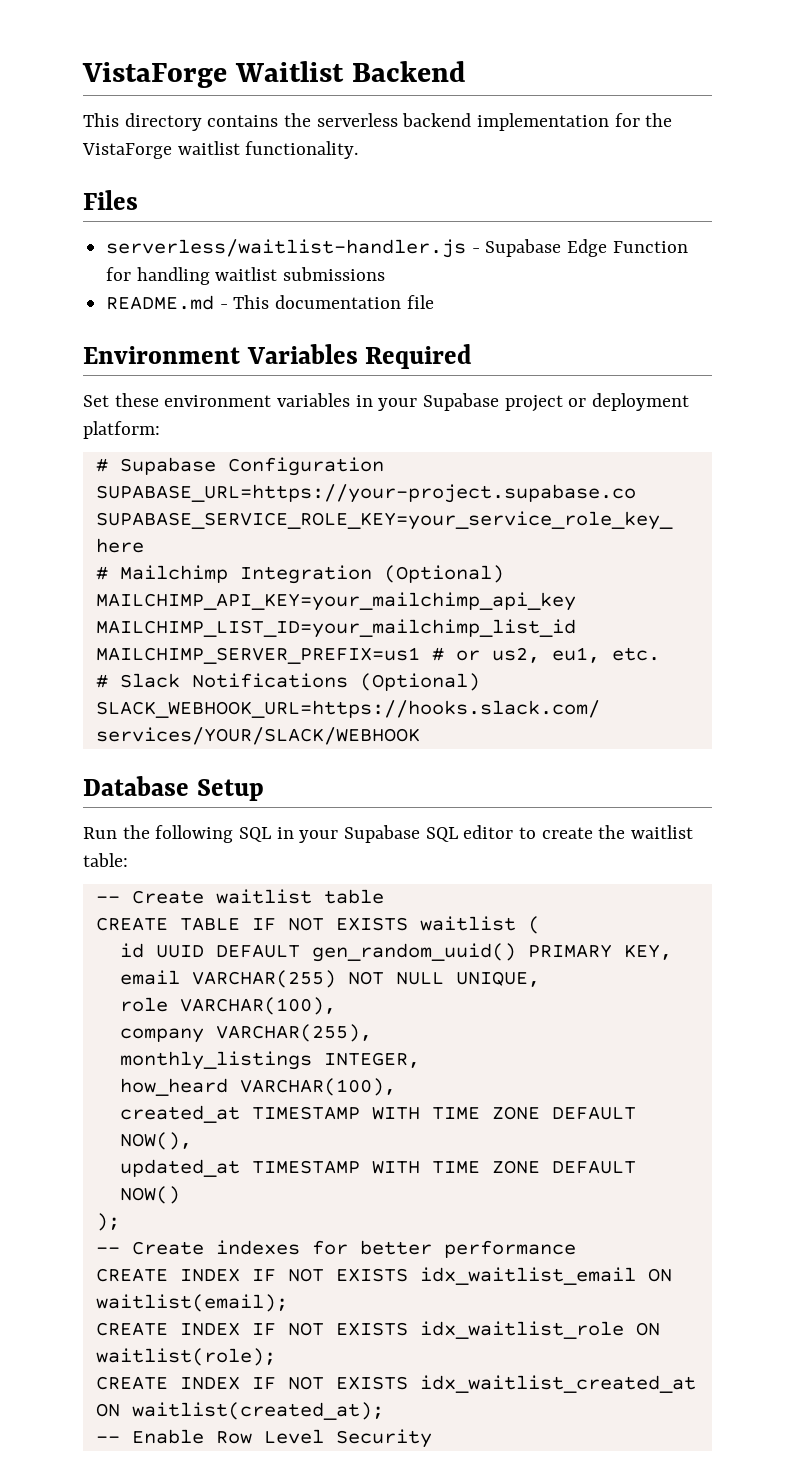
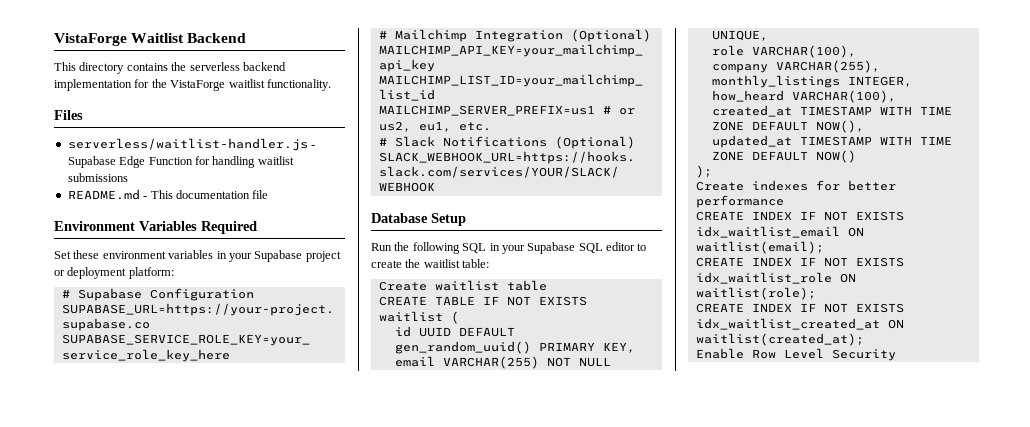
[95,896,120,903] -- -> (490, 263) none
[95,1247,120,1254] -- -> (712, 171) none
[95,1436,120,1443] -- -> (864, 339) none

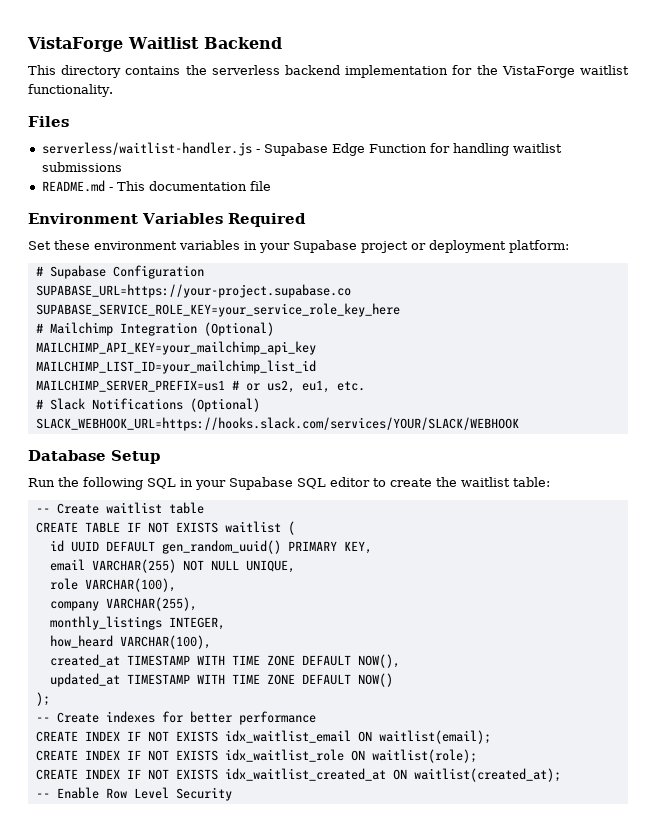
(490, 263) none -> [35,508,50,513] --
(712, 171) none -> [35,717,50,722] --
(864, 339) none -> [35,793,50,798] --

